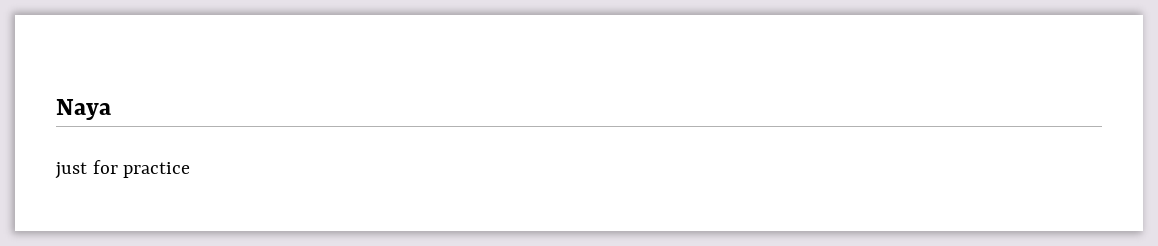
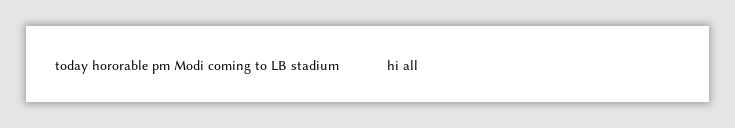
[56,99,111,120] [55,160,191,179] Naya // just for practice -> [55,60,418,74] today hororable pm Modi coming to LB stadium hi all

